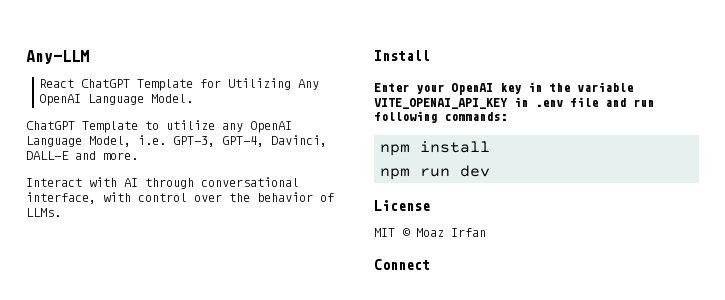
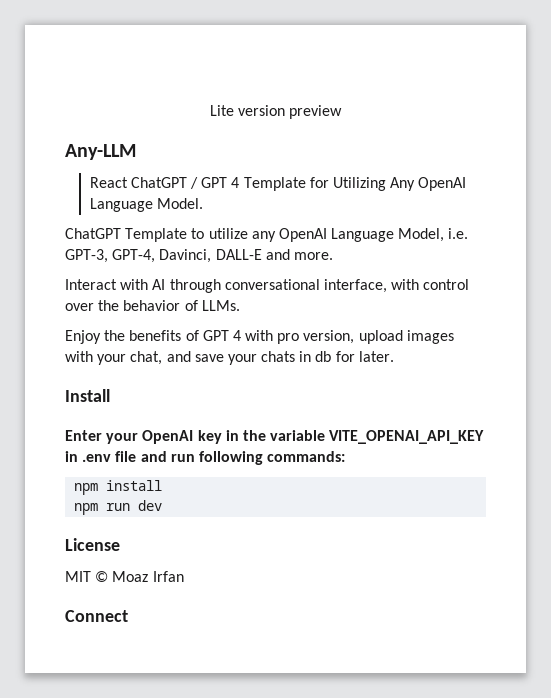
(26, 57) none -> [209,105,343,119] Lite version preview //
(130, 83) none -> [190,177,240,189] / GPT 4
(61, 212) none -> [65,330,454,344] [65,351,394,365] // Enjoy the benefits of GPT 4 with pro version, upload images with your chat, and save your chats in db for later.

